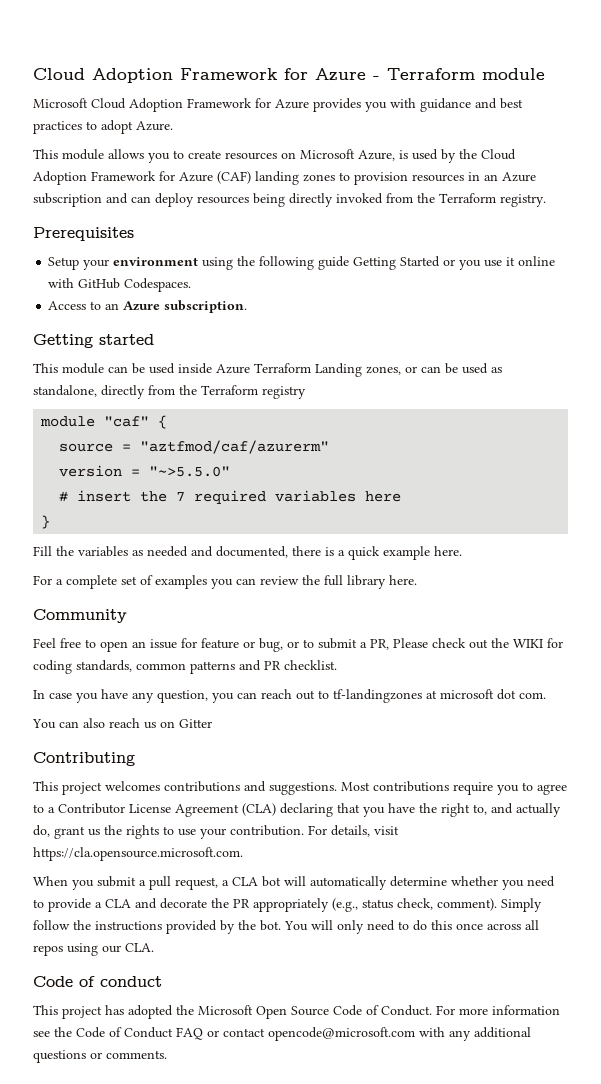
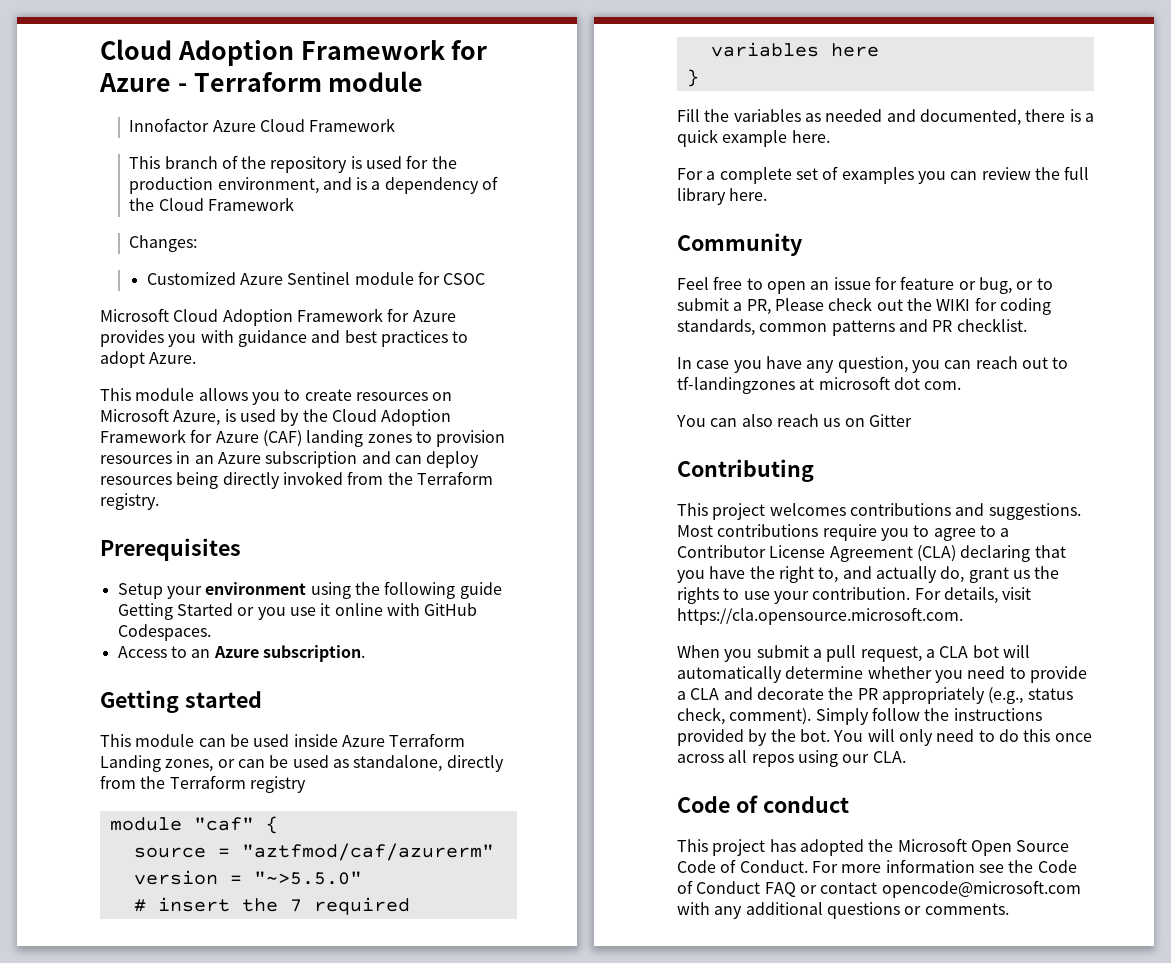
(545, 74) none -> [129,118,396,132] [129,155,457,173] [129,176,499,194] [129,197,294,211] [129,235,198,252] [146,271,486,285] // Innofactor Azure Cloud Framework // This branch of the repository is used for the production environment, and is a dependency of the Cloud Framework // Changes: // Customized Azure Sentinel module for CSOC

